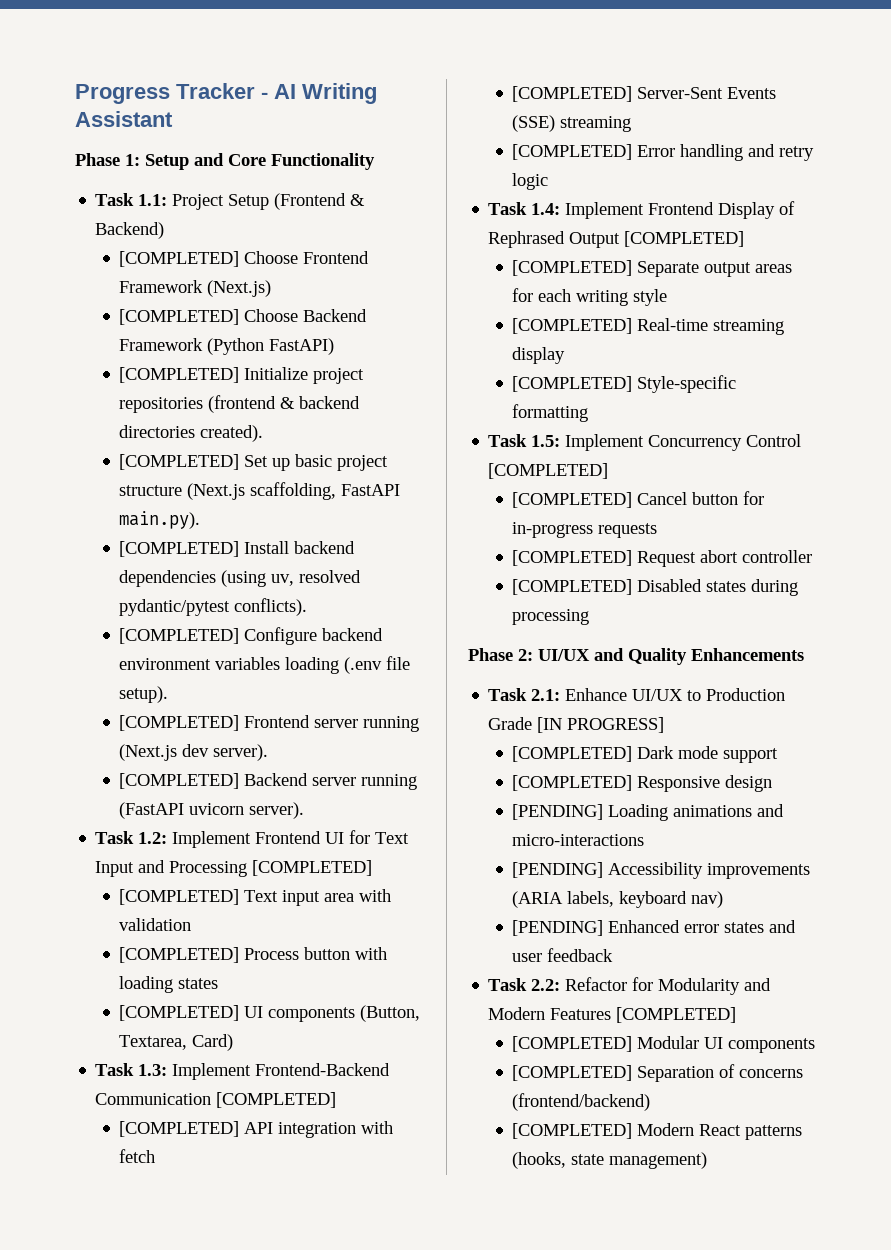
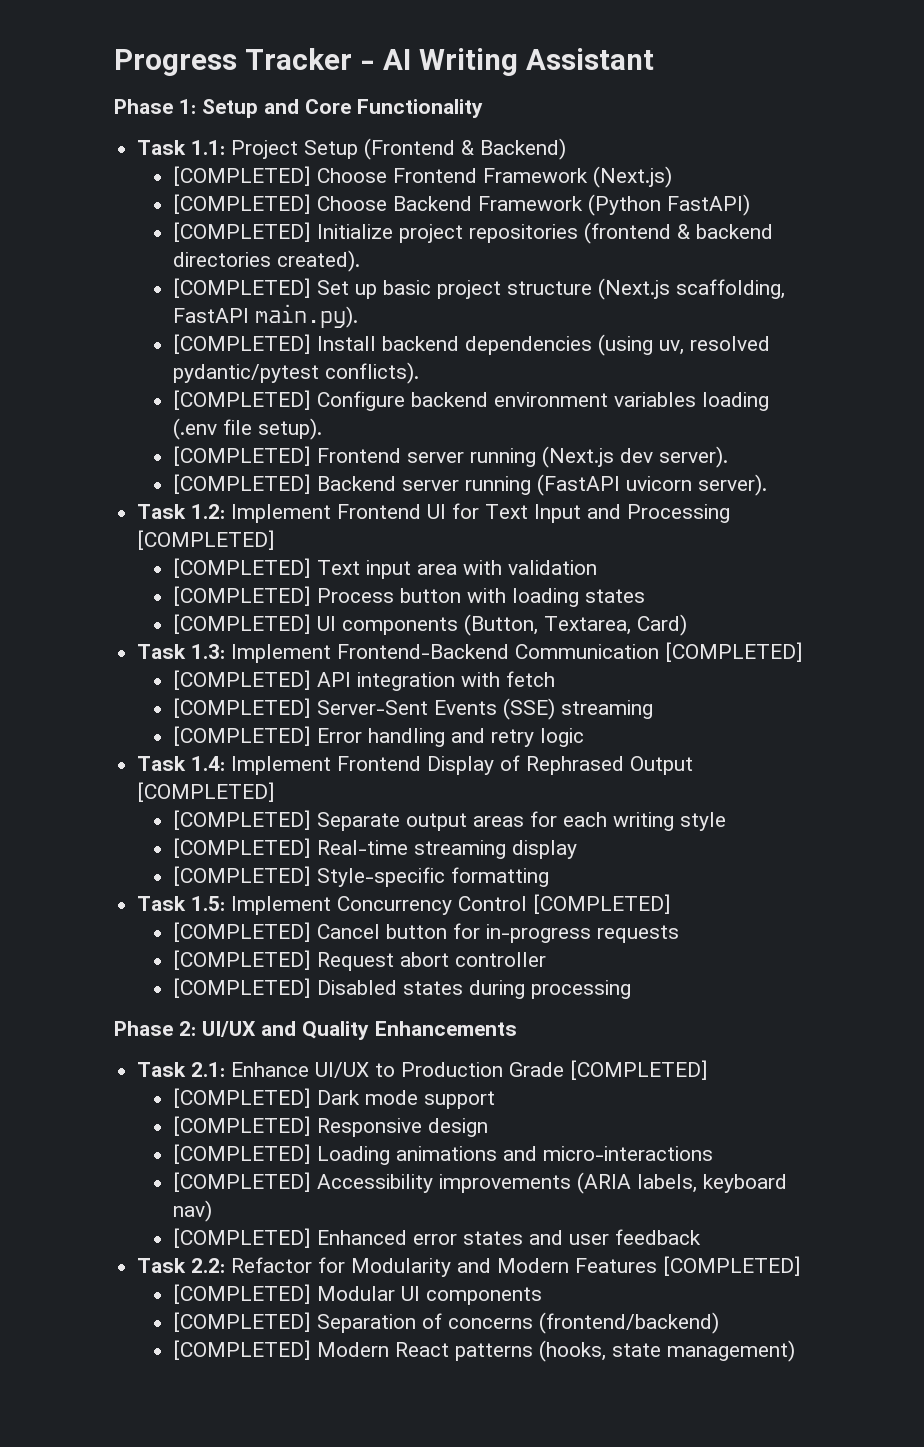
[537,717,665,733] [IN PROGRESS] -> [570,1060,709,1080] [COMPLETED]
[512,804,604,820] [PENDING] -> [173,1144,312,1164] [COMPLETED]
[512,862,604,878] [PENDING] -> [173,1172,312,1192] [COMPLETED]
[512,920,604,936] [PENDING] -> [173,1228,312,1248] [COMPLETED]

